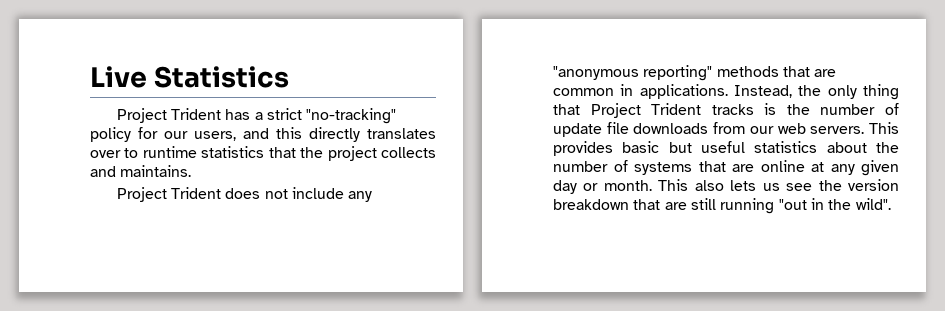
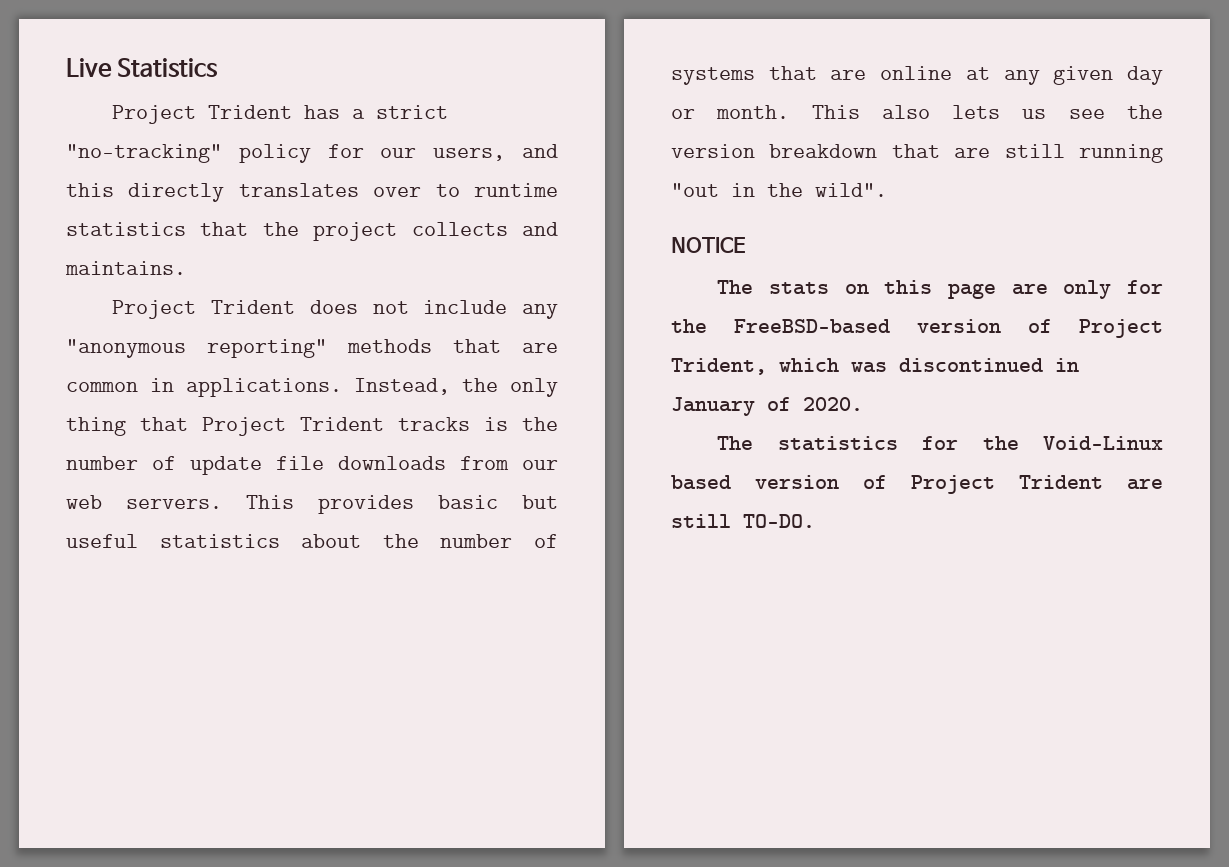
(891, 204) none -> [671,237,746,253] [717,280,1163,299] [671,319,1163,338] [671,358,1079,375] [671,397,863,416] [717,436,1163,451] [671,475,1163,494] [671,514,815,528] // NOTICE // The stats on this page are only for the FreeBSD-based version of Project Trident, which was discontinued in January of 2020. // The statistics for the Void-Linux based version of Project Trident are still TO-DO.

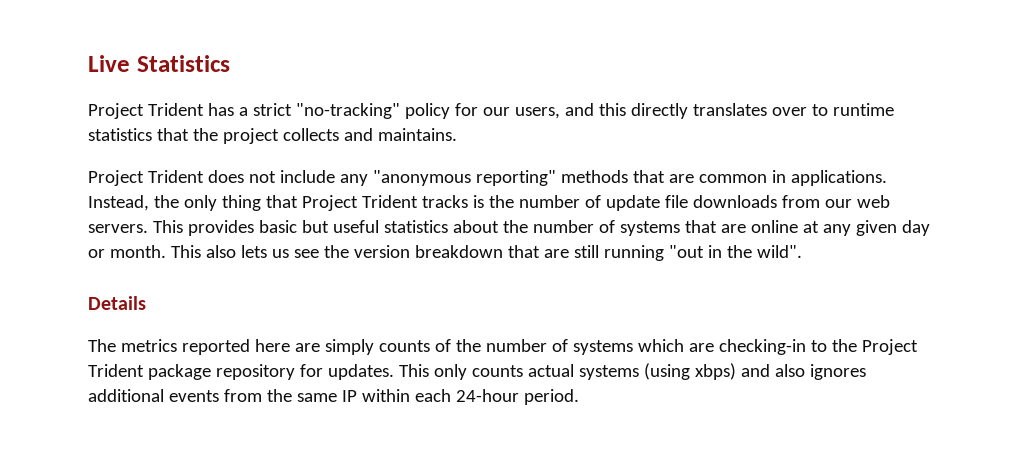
[671,237,746,253] [717,280,1163,299] [671,319,1163,338] [671,358,1079,375] [671,397,863,416] [717,436,1163,451] [671,475,1163,494] [671,514,815,528] NOTICE // The stats on this page are only for the FreeBSD-based version of Project Trident, which was discontinued in January of 2020. // The statistics for the Void-Linux based version of Project Trident are still TO-DO. -> [88,296,146,310] [88,339,918,355] [88,363,866,380] [88,389,579,405] Details // The metrics reported here are simply counts of the number of systems which are checking-in to the Project Trident package repository for updates. This only counts actual systems (using xbps) and also ignores additional events from the same IP within each 24-hour period.

